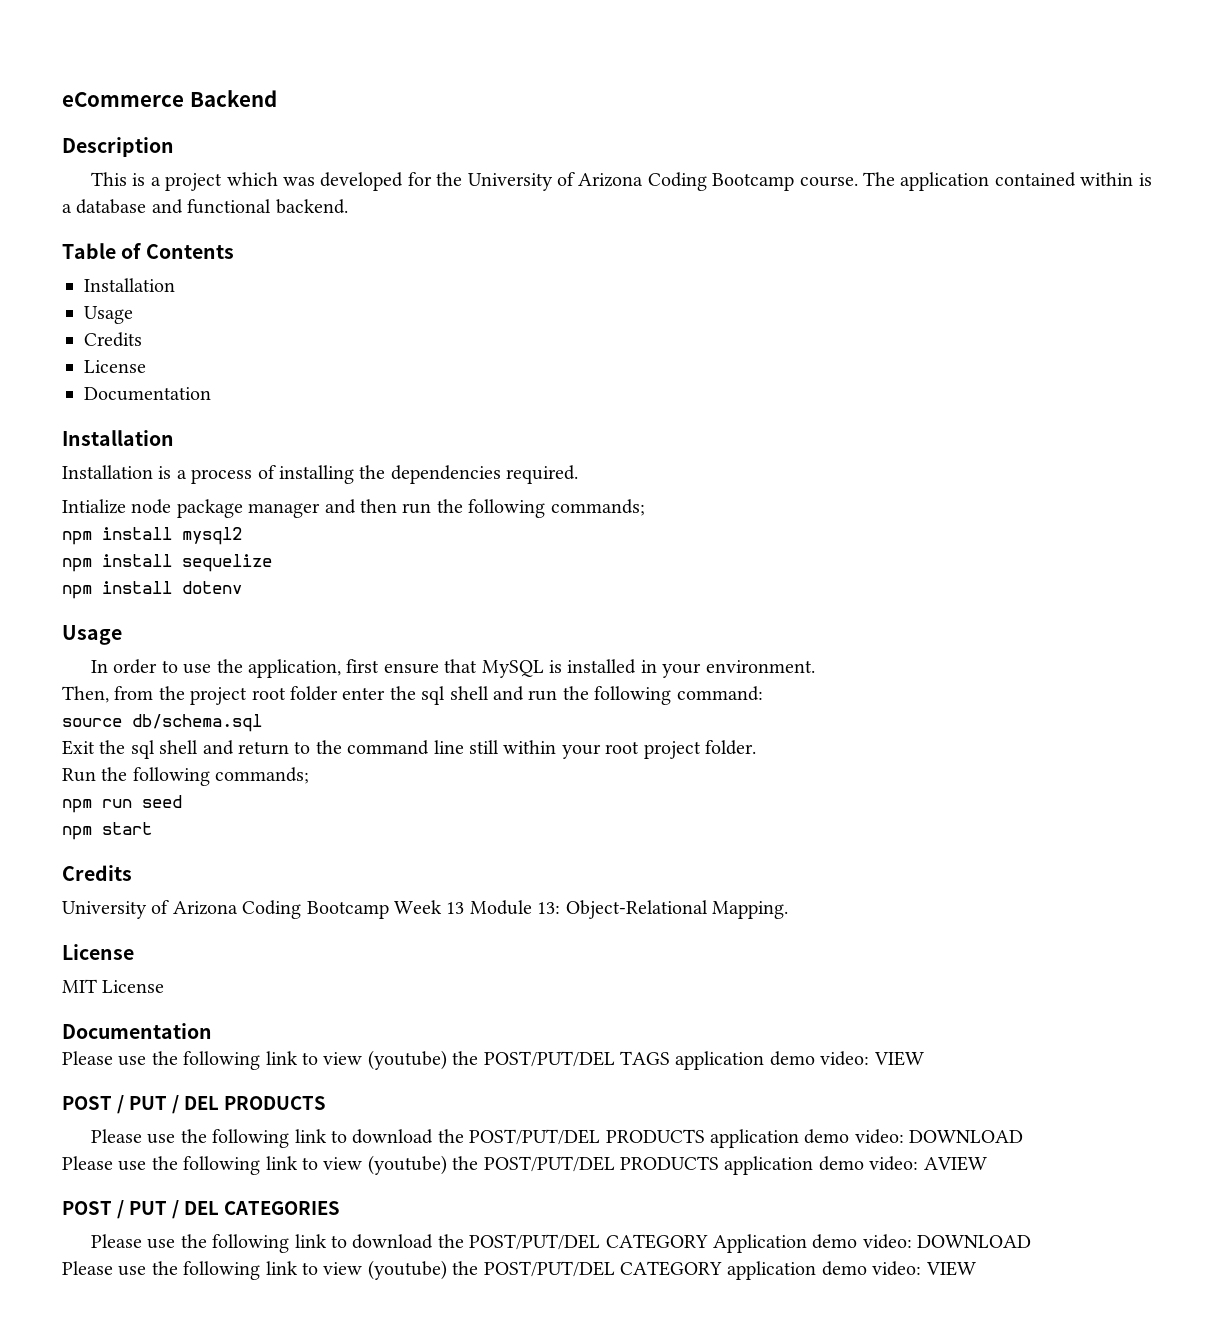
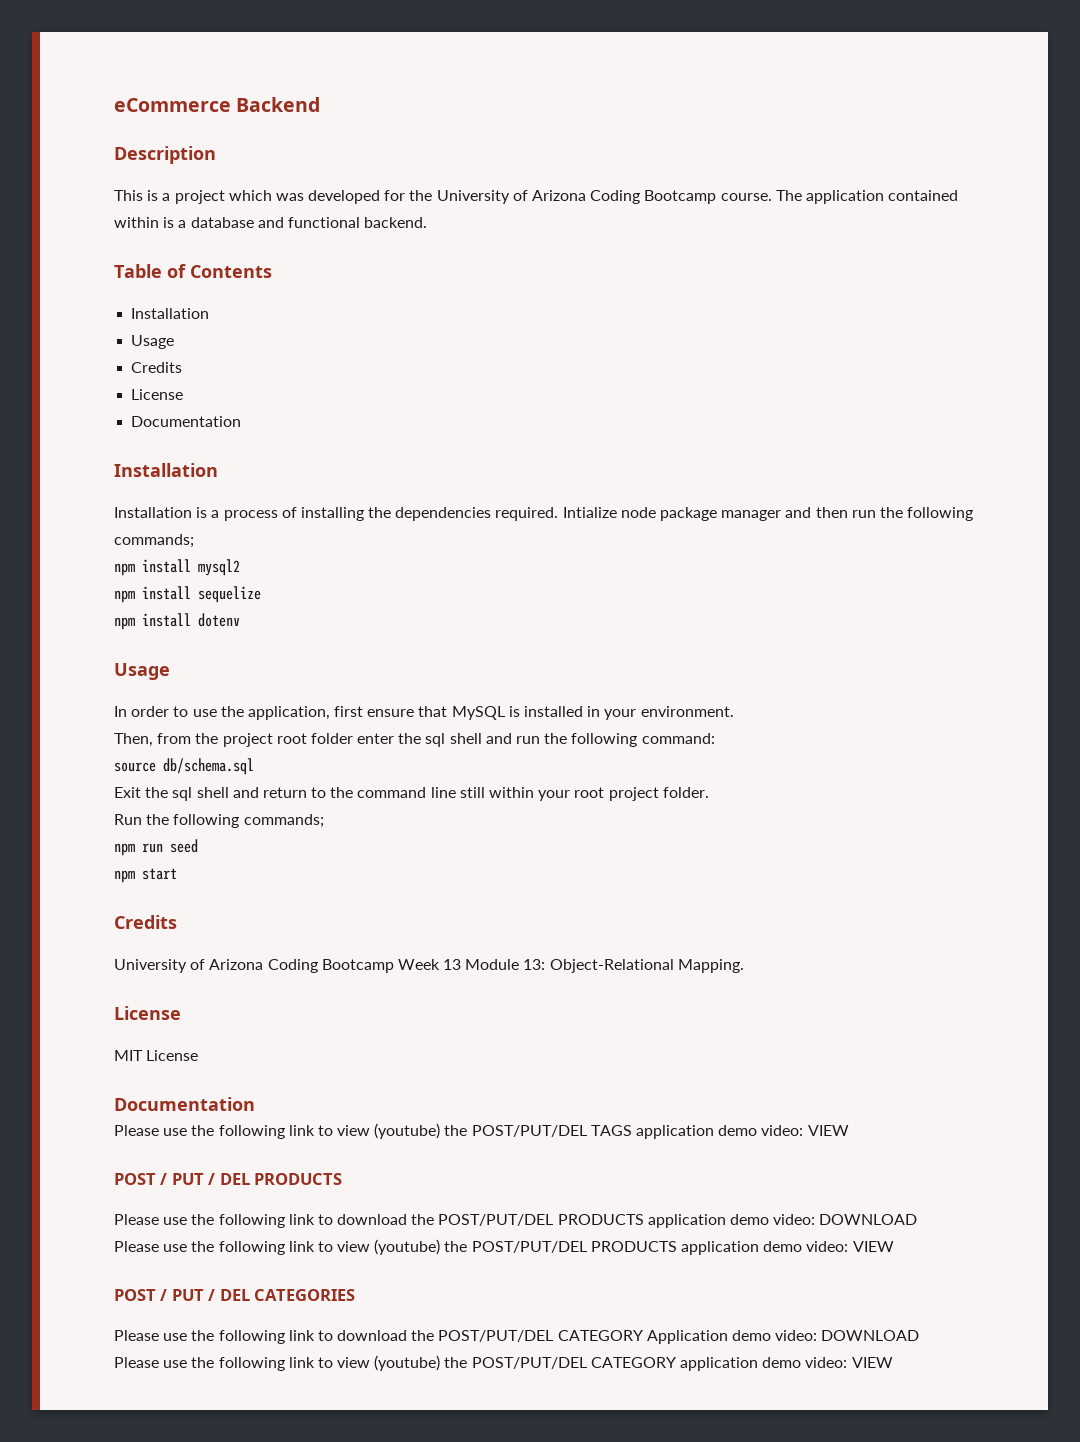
(579, 474) // -> (559, 514) none
[923,1156,987,1171] AVIEW -> [852,1241,894,1252] VIEW

